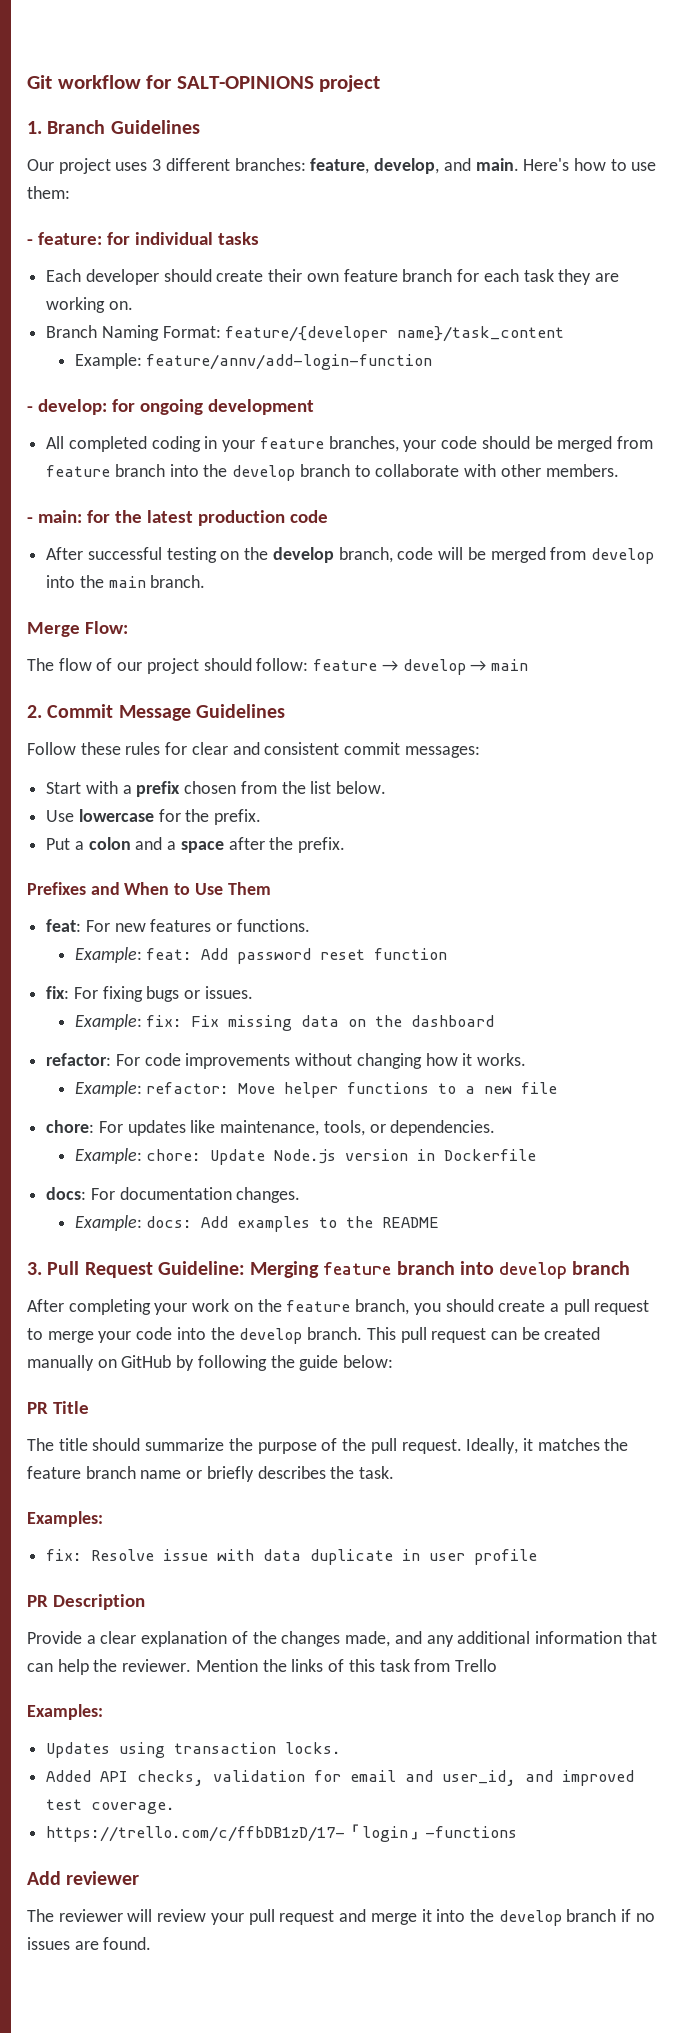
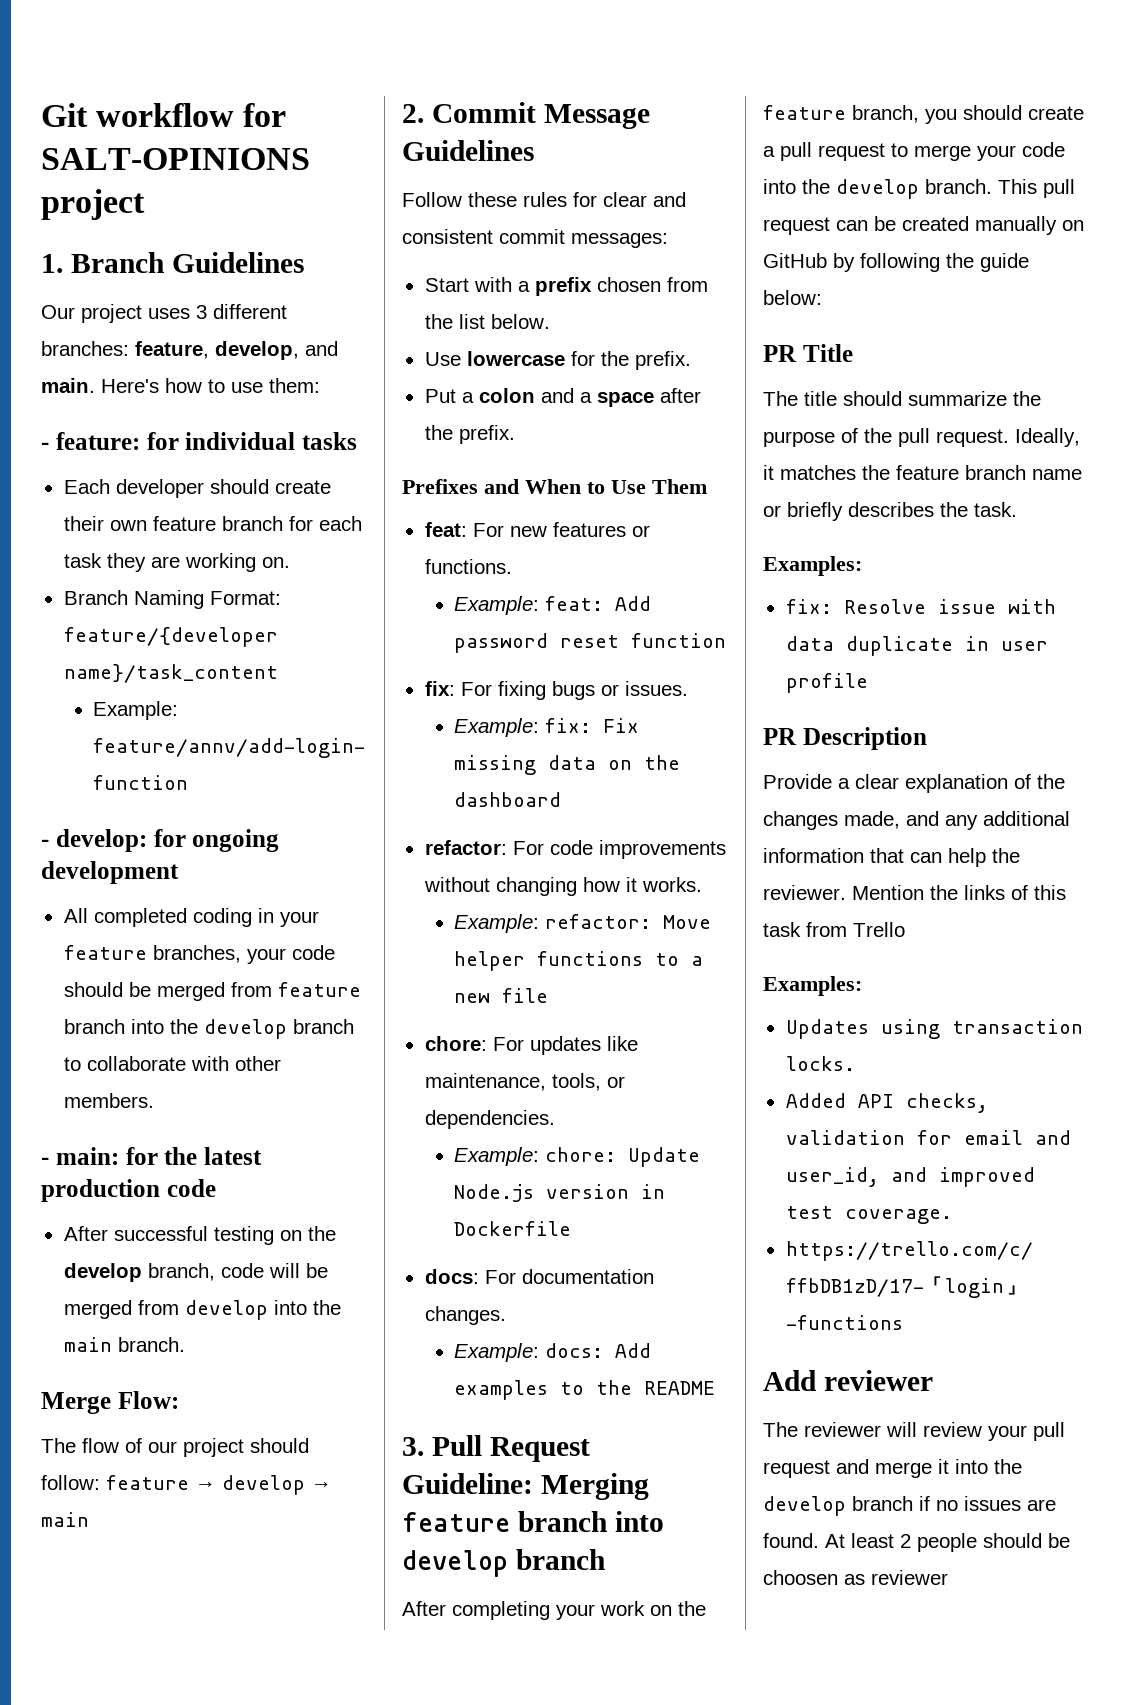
(152, 1943) none -> [825,1533,1070,1552] [763,1570,948,1585] At least 2 people should be choosen as reviewer

